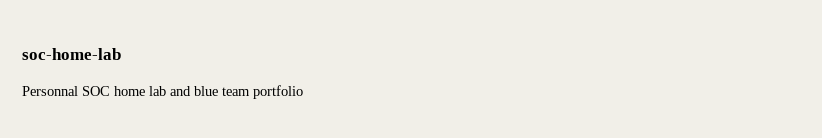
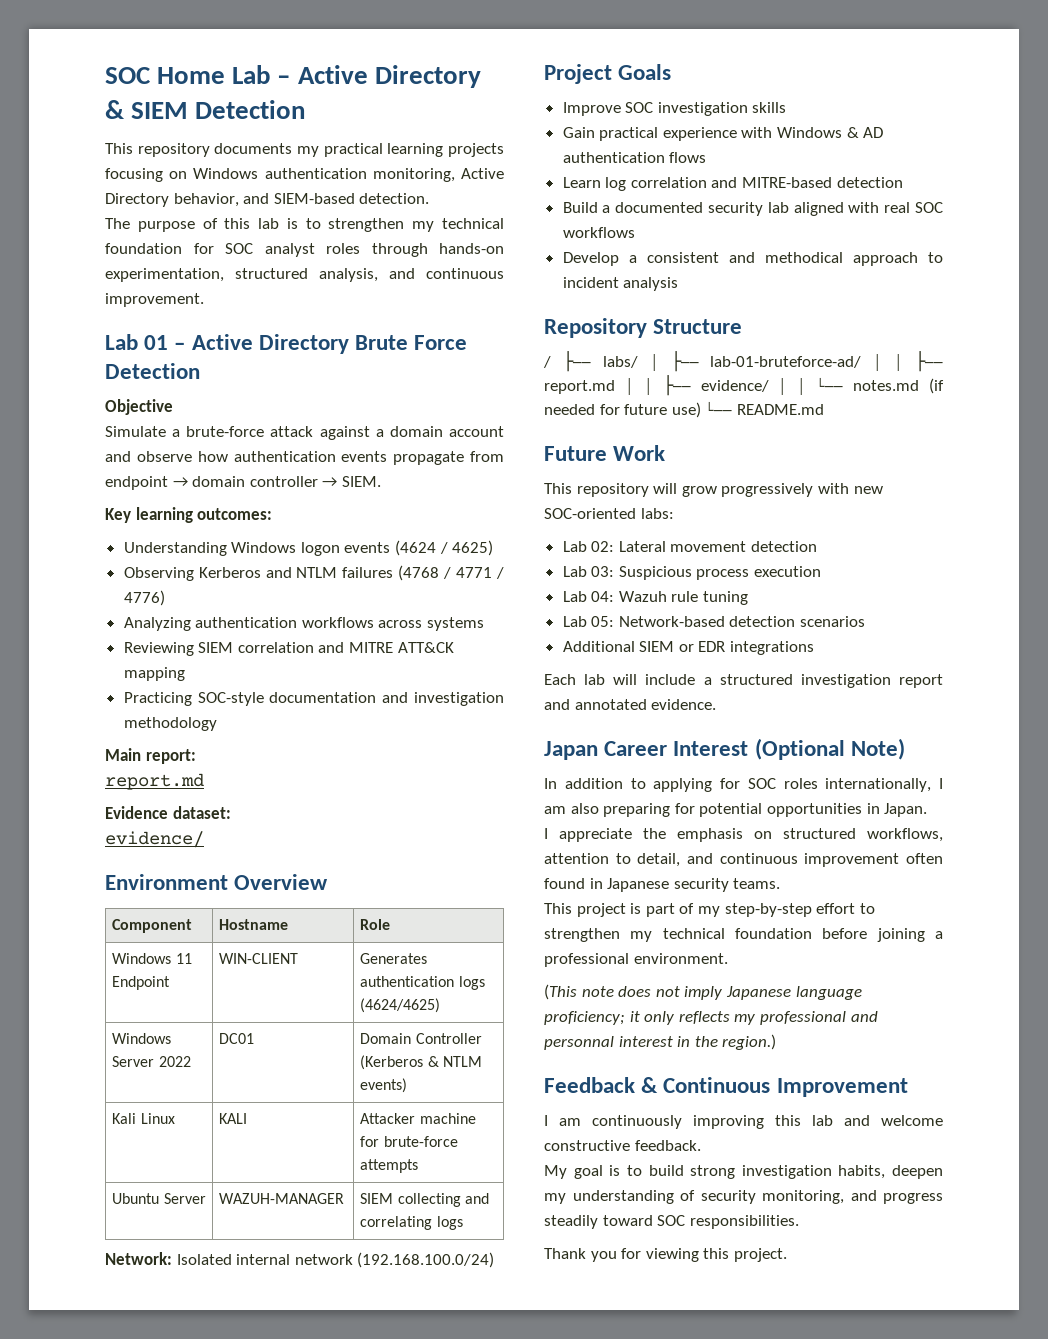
[22,48,121,60] [22,85,303,99] soc-home-lab // Personnal SOC home lab and blue team portfolio -> [105,65,481,88] [105,100,306,119] [105,143,504,157] [105,168,504,182] [105,193,430,207] [105,218,504,232] [105,243,504,257] [105,268,504,282] [105,293,204,307] [105,334,468,354] [105,363,200,379] [105,399,173,415] [105,426,505,440] [105,451,504,465] [105,476,381,490] [105,507,273,523] [123,540,494,556] [123,565,505,581] [123,590,165,606] [123,617,485,631] [123,642,454,656] [123,667,185,681] [123,692,504,706] [123,717,217,731] [105,748,196,764] [105,773,204,790] [105,806,231,819] [105,831,204,848] [105,874,329,890] [112,919,193,933] [219,919,289,930] [360,919,391,930] [112,953,192,964] [112,976,171,990] [219,953,299,964] [360,953,428,964] [360,976,485,990] [360,998,441,1013] [112,1033,172,1044] [112,1056,191,1067] [219,1033,255,1044] [360,1033,482,1044] [360,1055,482,1070] [360,1078,408,1093] [112,1113,175,1124] [219,1113,248,1124] [360,1113,476,1124] [360,1136,458,1147] [360,1159,419,1173] [112,1193,206,1204] [219,1193,345,1204] [360,1193,489,1207] [360,1216,463,1230] [105,1252,495,1268] [544,64,672,84] [562,102,787,116] [562,127,884,141] [562,152,707,163] [562,177,903,191] [562,202,943,216] [562,227,635,238] [562,252,943,266] [562,277,679,291] [544,318,743,338] [543,351,943,372] [544,375,944,396] [544,401,824,418] [544,445,666,461] [544,483,883,497] [544,508,674,519] [562,541,818,552] [562,566,822,580] [562,591,749,605] [562,616,866,627] [562,641,815,655] [544,674,943,688] [544,699,717,710] [544,738,905,760] [544,778,943,792] [544,803,928,817] [544,828,943,842] [544,853,943,867] [544,878,781,892] [544,903,875,917] [544,928,943,942] [544,953,728,967] [544,984,862,1000] [544,1011,878,1025] [544,1034,777,1050] [544,1077,908,1097] [544,1115,943,1129] [544,1140,701,1151] [544,1165,943,1179] [544,1190,943,1204] [544,1215,799,1229] [544,1248,787,1262] SOC Home Lab – Active Directory & SIEM Detection // This repository documents my practical learning projects focusing on Windows authentication monitoring, Active Directory behavior, and SIEM-based detection. // The purpose of this lab is to strengthen my technical foundation for SOC analyst roles through hands-on experimentation, structured analysis, and continuous improvement. // Lab 01 – Active Directory Brute Force Detection // Objective // Simulate a brute-force attack against a domain account and observe how authentication events propagate from endpoint → domain controller → SIEM. // Key learning outcomes: // Understanding Windows logon events (4624 / 4625) // Observing Kerberos and NTLM failures (4768 / 4771 / 4776) // Analyzing authentication workflows across systems // Reviewing SIEM correlation and MITRE ATT&CK mapping // Practicing SOC-style documentation and investigation methodology // Main report: // report.md // Evidence dataset: // evidence/ // Environment Overview // Component | Hostname | Role // Windows 11 Endpoint | WIN-CLIENT | Generates authentication logs (4624/4625) // Windows Server 2022 | DC01 | Domain Controller (Kerberos & NTLM events) // Kali Linux | KALI | Attacker machine for brute-force attempts // Ubuntu Server | WAZUH-MANAGER | SIEM collecting and correlating logs // Network: Isolated internal network (192.168.100.0/24) // Project Goals // Improve SOC investigation skills // Gain practical experience with Windows & AD authentication flows // Learn log correlation and MITRE-based detection // Build a documented security lab aligned with real SOC workflows // Develop a consistent and methodical approach to incident analysis // Repository Structure // / ├── labs/ │ ├── lab-01-bruteforce-ad/ │ │ ├── report.md │ │ ├── evidence/ │ │ └── notes.md (if needed for future use) └── README.md // Future Work // This repository will grow progressively with new SOC-oriented labs: // Lab 02: Lateral movement detection // Lab 03: Suspicious process execution // Lab 04: Wazuh rule tuning // Lab 05: Network-based detection scenarios // Additional SIEM or EDR integrations // Each lab will include a structured investigation report and annotated evidence. // Japan Career Interest (Optional Note) // In addition to applying for SOC roles internationally, I am also preparing for potential opportunities in Japan. // I appreciate the emphasis on structured workflows, attention to detail, and continuous improvement often found in Japanese security teams. // This project is part of my step-by-step effort to strengthen my technical foundation before joining a professional environment. // (This note does not imply Japanese language proficiency; it only reflects my professional and personnal interest in the region.) // Feedback & Continuous Improvement // I am continuously improving this lab and welcome constructive feedback. // My goal is to build strong investigation habits, deepen my understanding of security monitoring, and progress steadily toward SOC responsibilities. // Thank you for viewing this project.

